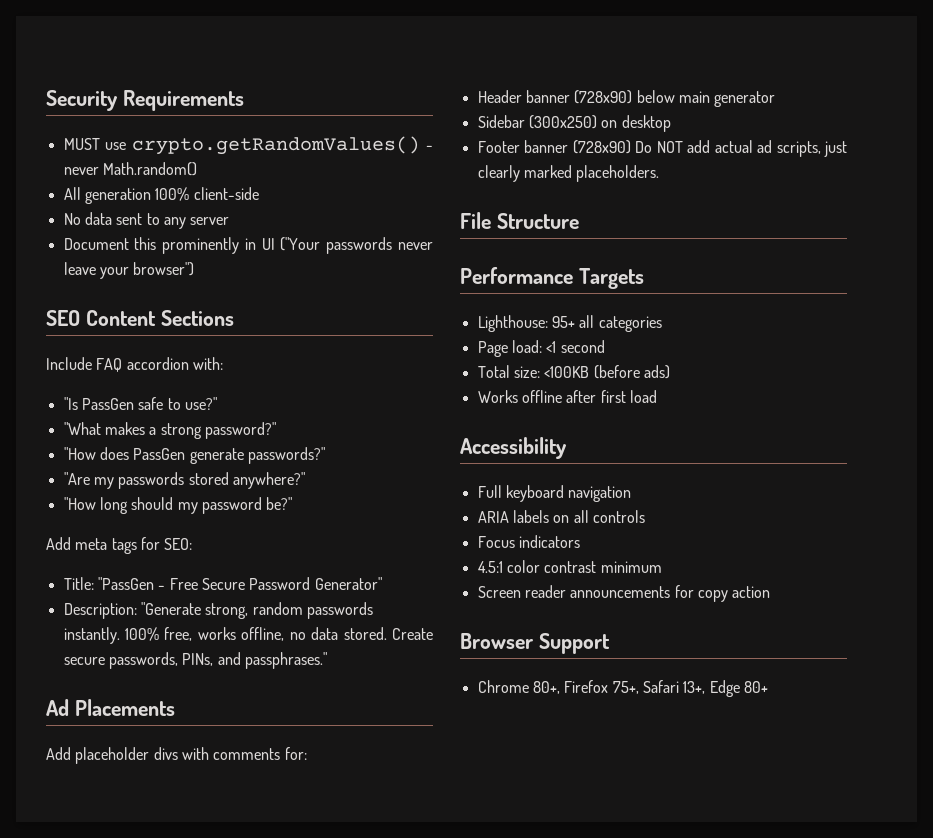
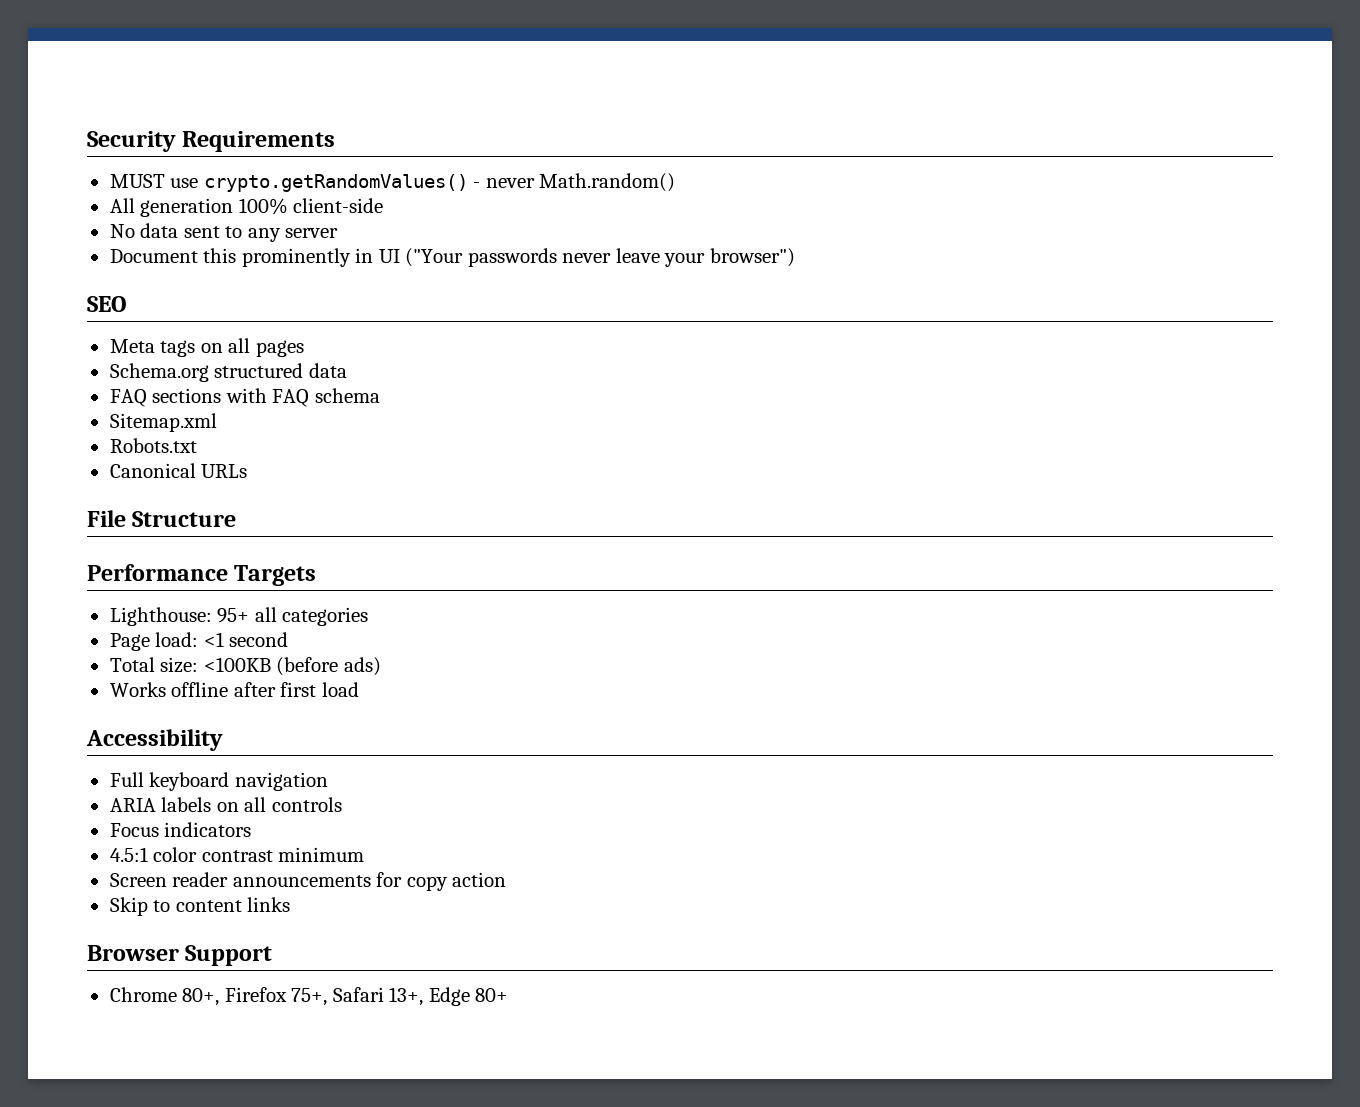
[85,310,234,326] [46,357,223,372] [63,397,217,410] [63,422,276,439] [63,447,325,464] [63,472,305,489] [63,497,293,514] [46,537,193,554] [63,577,382,590] [63,602,373,619] [63,627,434,644] [63,652,327,669] [46,699,175,716] [46,747,307,764] [477,90,776,107] [477,115,671,132] [477,140,847,157] [477,165,660,182] Content Sections // Include FAQ accordion with: // "Is PassGen safe to use?" // "What makes a strong password?" // "How does PassGen generate passwords?" // "Are my passwords stored anywhere?" // "How long should my password be?" // Add meta tags for SEO: // Title: "PassGen - Free Secure Password Generator" // Description: "Generate strong, random passwords instantly. 100% free, works offline, no data stored. Create secure passwords, PINs, and passphrases." // Ad Placements // Add placeholder divs with comments for: // Header banner (728x90) below main generator // Sidebar (300x250) on desktop // Footer banner (728x90) Do NOT add actual ad scripts, just clearly marked placeholders. -> [109,338,304,357] [109,363,347,382] [109,388,380,407] [109,413,217,432] [109,438,197,453] [109,463,248,478] // Meta tags on all pages // Schema.org structured data // FAQ sections with FAQ schema // Sitemap.xml // Robots.txt // Canonical URLs
(771, 592) none -> [109,897,291,916] // Skip to content links

